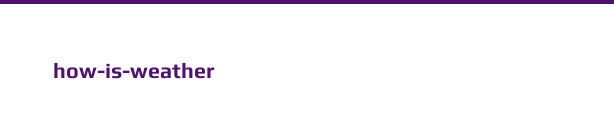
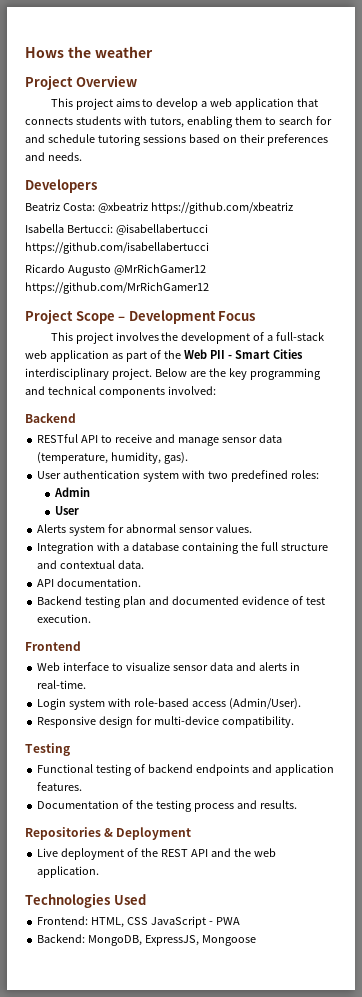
[53,62,215,79] how-is-weather -> [25,46,153,58] [25,75,137,90] [50,98,319,110] [25,116,332,128] [25,134,328,146] [25,152,82,161] [25,179,97,193] [25,202,293,214] [25,224,208,235] [25,242,209,254] [25,264,206,276] [25,282,209,294] [25,309,256,324] [50,332,325,344] [25,349,303,362] [25,368,321,380] [25,386,216,398] [25,413,76,423] [37,434,282,446] [37,452,189,464] [37,470,319,482] [53,487,90,497] [54,506,79,515] [37,524,252,536] [37,542,328,554] [37,560,145,569] [37,578,142,587] [37,596,325,608] [37,614,92,623] [25,641,81,651] [37,662,300,671] [37,680,87,689] [37,698,301,710] [37,716,294,728] [25,743,70,756] [37,764,334,776] [37,782,83,791] [37,800,297,812] [25,827,192,840] [37,848,276,860] [37,866,100,878] [25,893,146,908] [37,916,240,928] [37,934,257,946] Hows the weather // Project Overview // This project aims to develop a web application that connects students with tutors, enabling them to search for and schedule tutoring sessions based on their preferences and needs. // Developers // Beatriz Costa: @xbeatriz https://github.com/xbeatriz // Isabella Bertucci: @isabellabertucci https://github.com/isabellabertucci // Ricardo Augusto @MrRichGamer12 https://github.com/MrRichGamer12 // Project Scope – Development Focus // This project involves the development of a full-stack web application as part of the Web PII - Smart Cities interdisciplinary project. Below are the key programming and technical components involved: // Backend // RESTful API to receive and manage sensor data (temperature, humidity, gas). // User authentication system with two predefined roles: // Admin // User // Alerts system for abnormal sensor values. // Integration with a database containing the full structure and contextual data. // API documentation. // Backend testing plan and documented evidence of test execution. // Frontend // Web interface to visualize sensor data and alerts in real-time. // Login system with role-based access (Admin/User). // Responsive design for multi-device compatibility. // Testing // Functional testing of backend endpoints and application features. // Documentation of the testing process and results. // Repositories & Deployment // Live deployment of the REST API and the web application. // Technologies Used // Frontend: HTML, CSS JavaScript - PWA // Backend: MongoDB, ExpressJS, Mongoose

